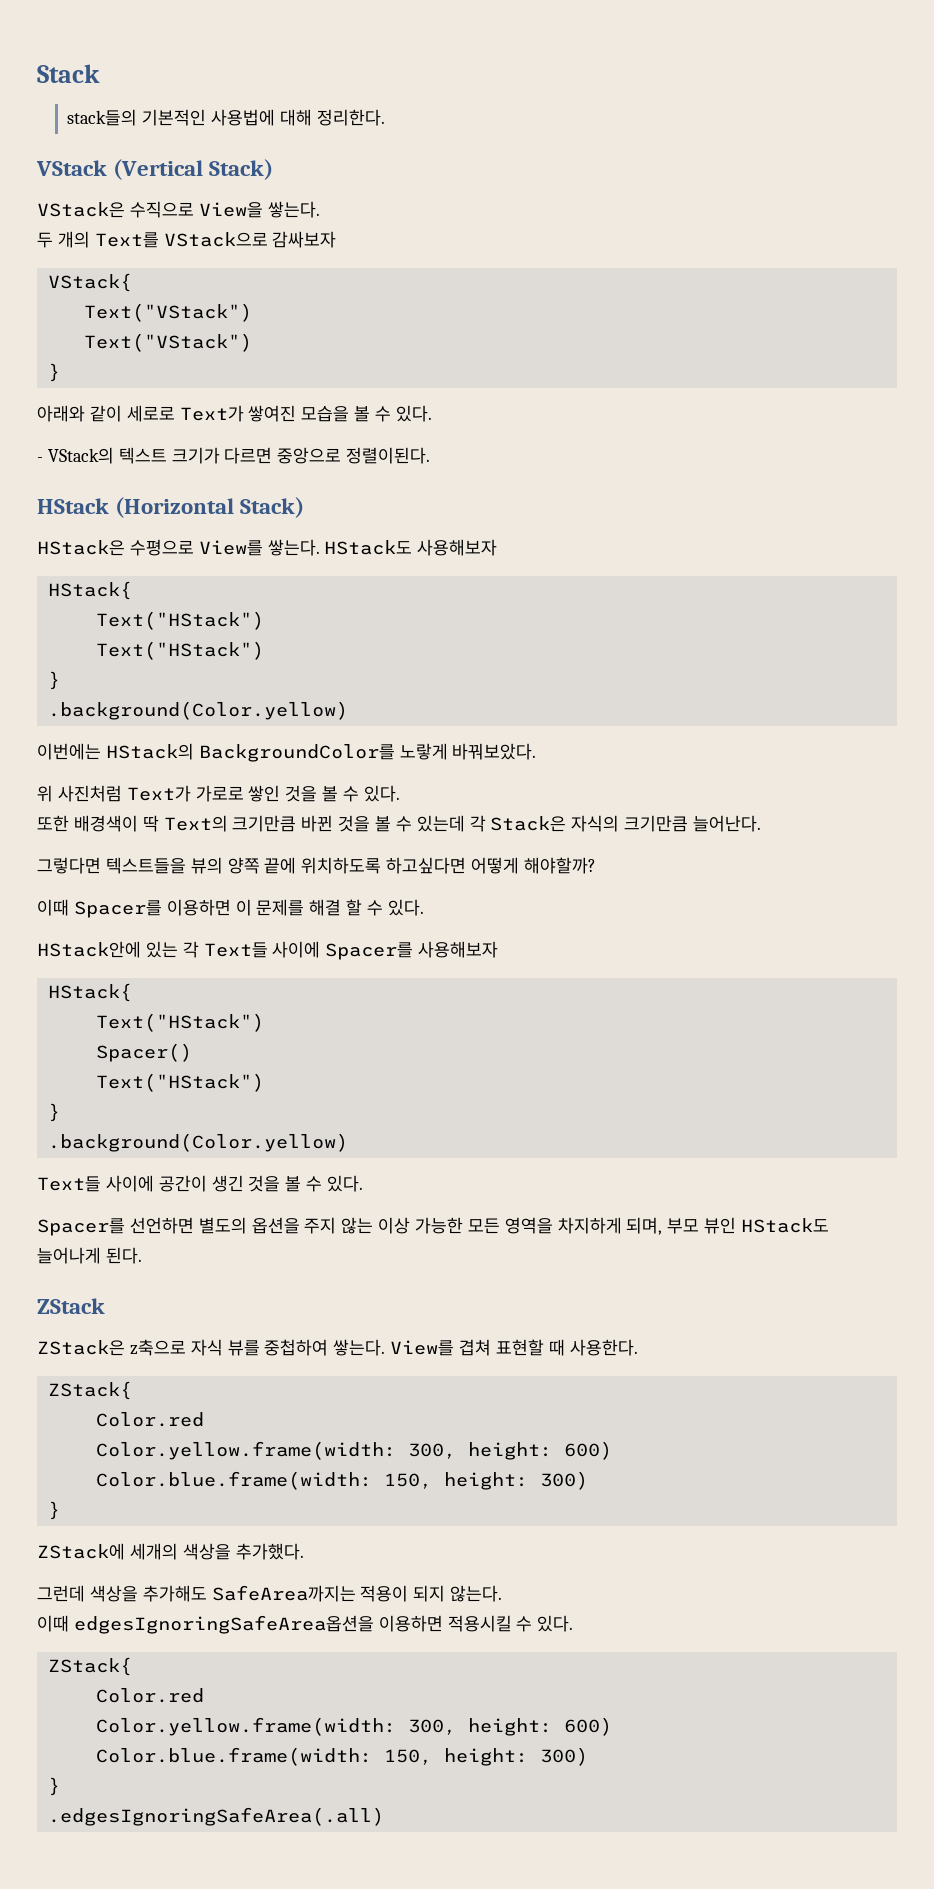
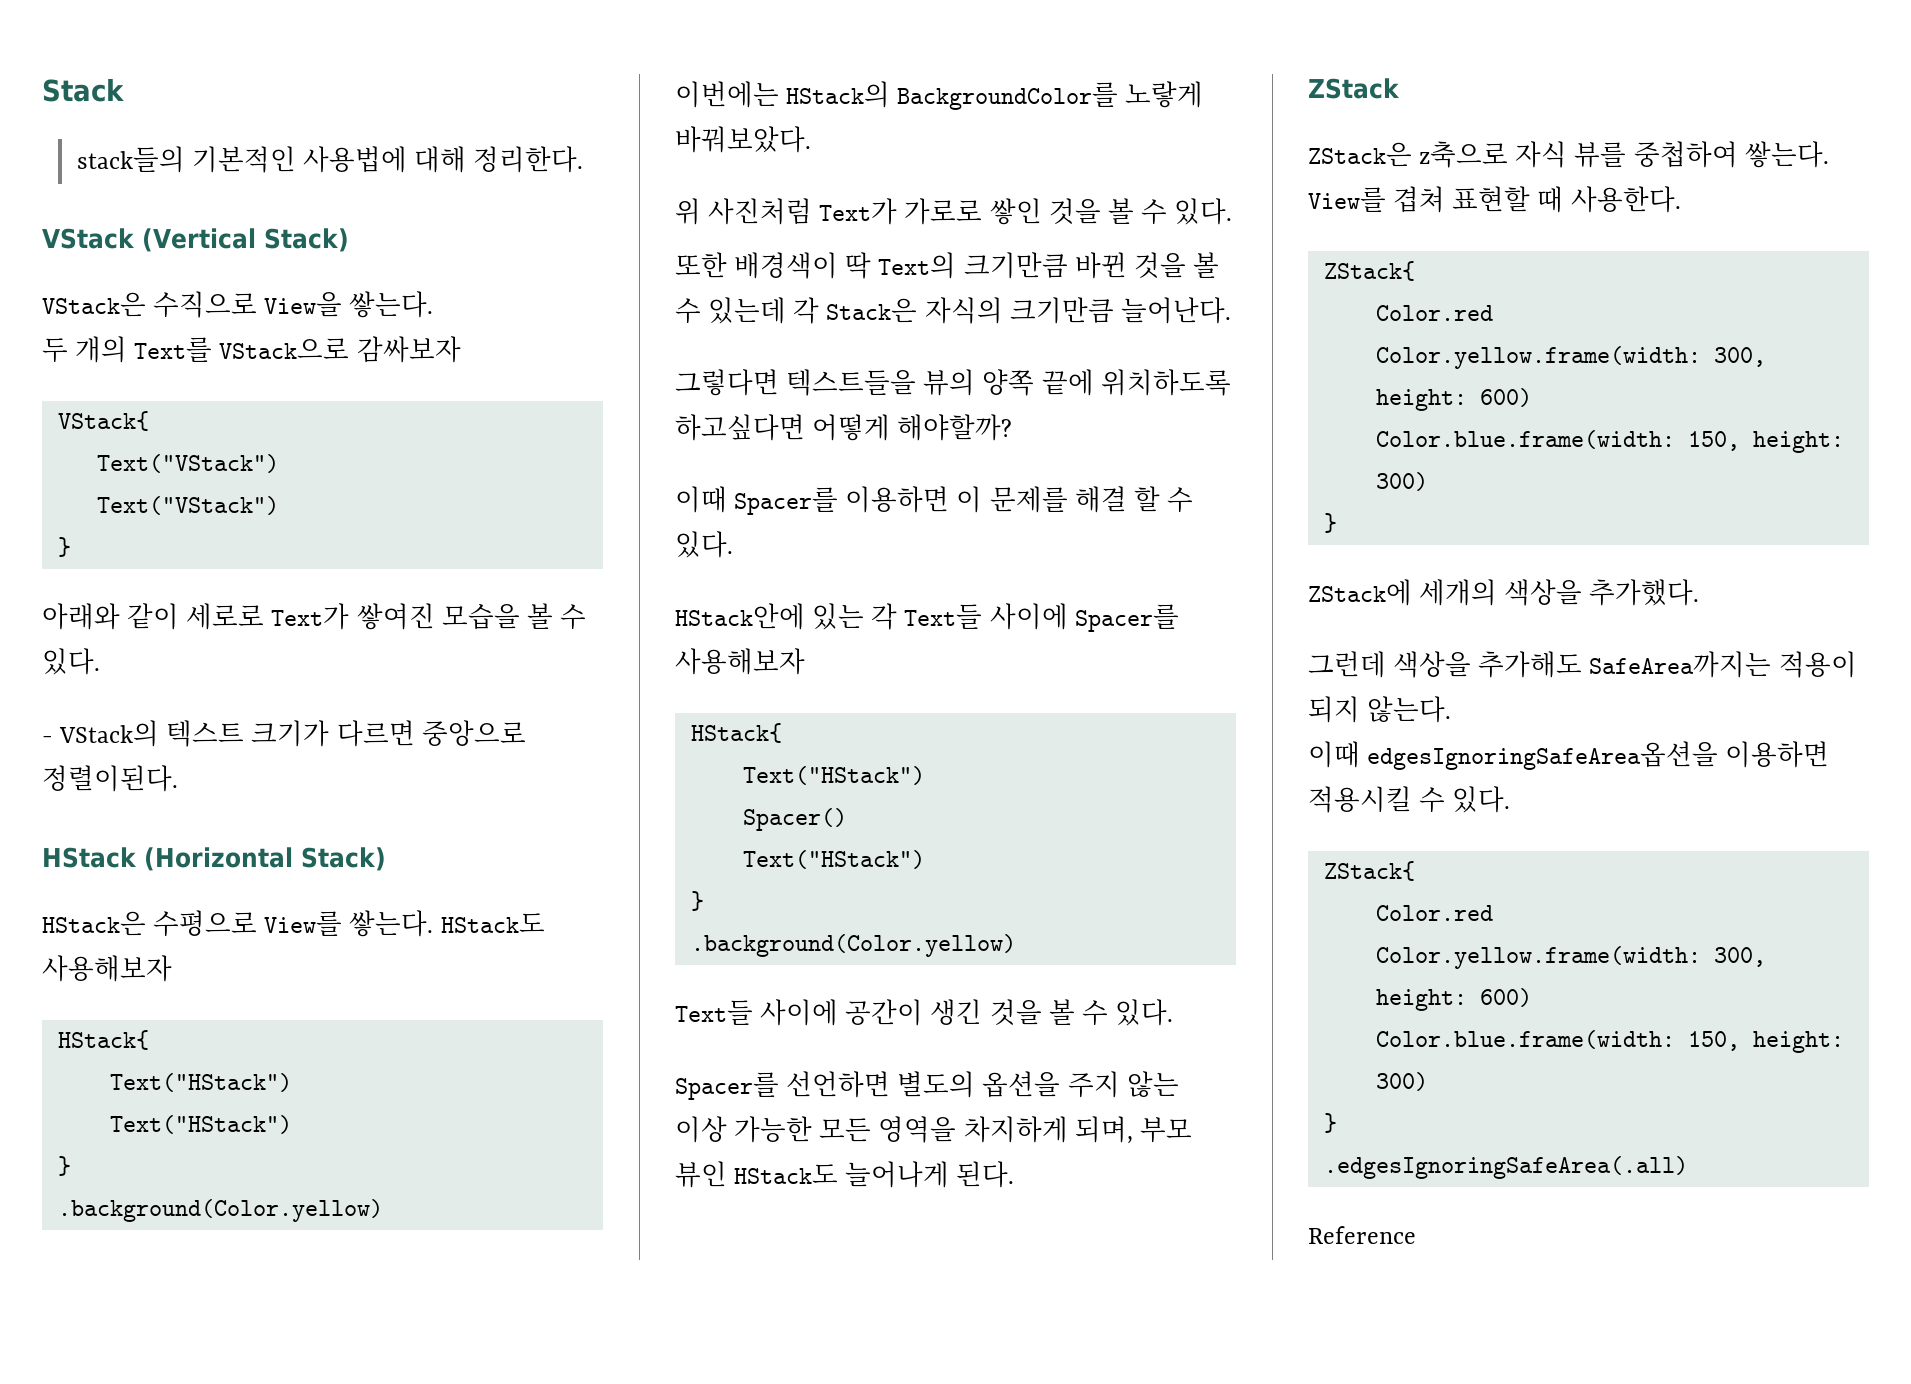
(384, 1816) none -> [1308,1226,1416,1244] // Reference

